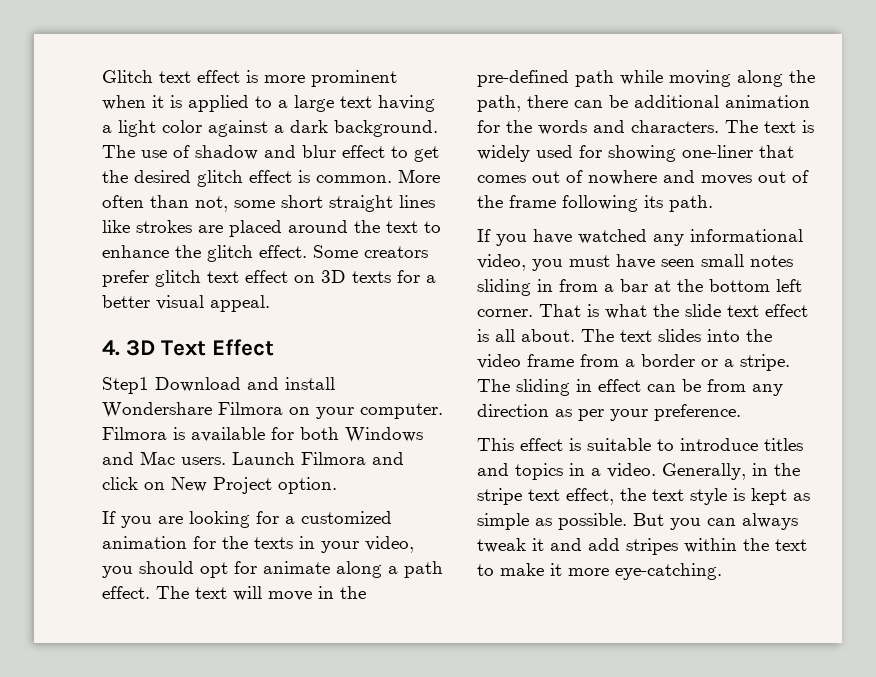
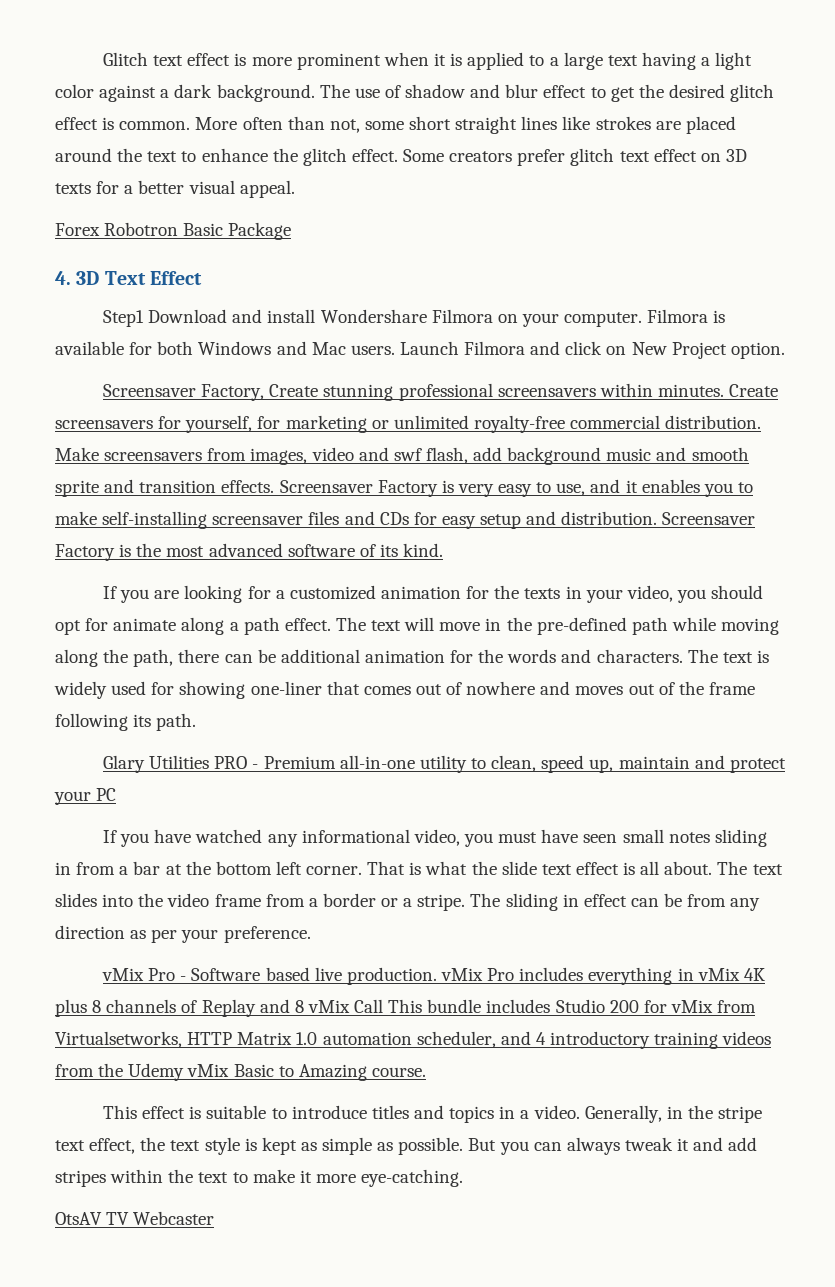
(270, 303) none -> [55,222,292,240] // Forex Robotron Basic Package
(337, 485) none -> [103,383,779,401] [55,415,762,433] [55,447,749,465] [55,479,753,497] [55,511,756,529] [55,543,444,561] // Screensaver Factory, Create stunning professional screensavers within minutes. Create screensavers for yourself, for marketing or unlimited royalty-free commercial distribution. Make screensavers from images, video and swf flash, add background music and smooth sprite and transition effects. Screensaver Factory is very easy to use, and it enables you to make self-installing screensaver files and CDs for easy setup and distribution. Screensaver Factory is the most advanced software of its kind.
(713, 203) none -> [103,755,786,773] [54,788,117,805] // Glary Utilities PRO - Premium all-in-one utility to clean, speed up, maintain and protect your PC
(741, 412) none -> [102,967,765,985] [55,999,757,1017] [55,1031,772,1049] [55,1063,426,1081] // vMix Pro - Software based live production. vMix Pro includes everything in vMix 4K plus 8 channels of Replay and 8 vMix Call This bundle includes Studio 200 for vMix from Virtualsetworks, HTTP Matrix 1.0 automation scheduler, and 4 introductory training videos from the Udemy vMix Basic to Amazing course.
(722, 571) none -> [55,1211,215,1225] // OtsAV TV Webcaster

